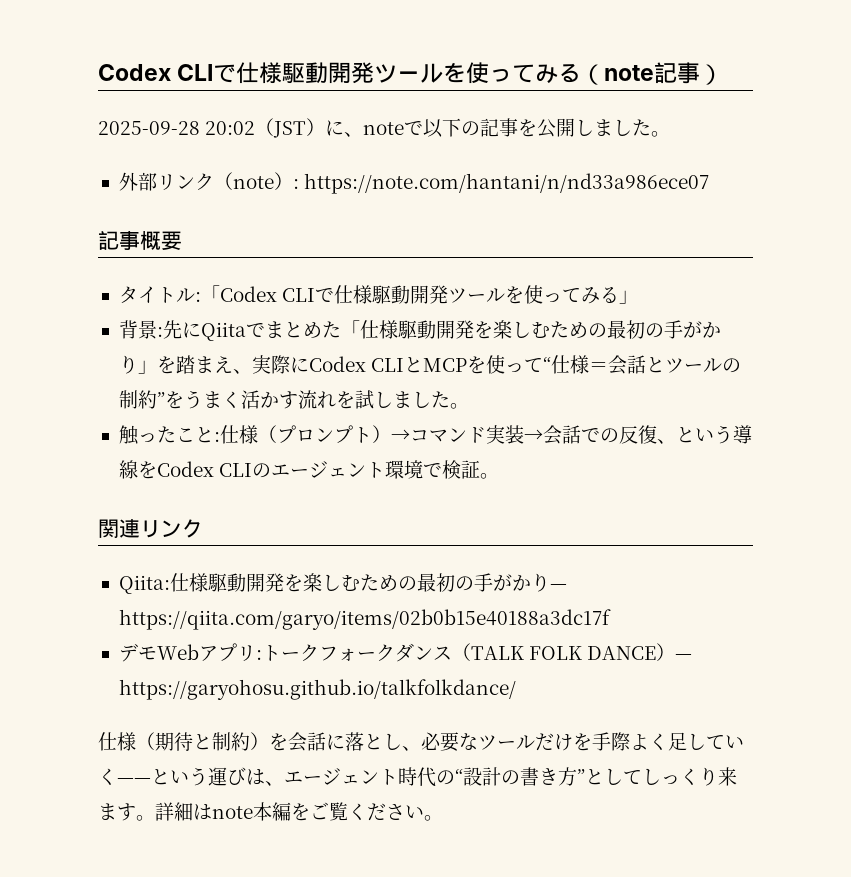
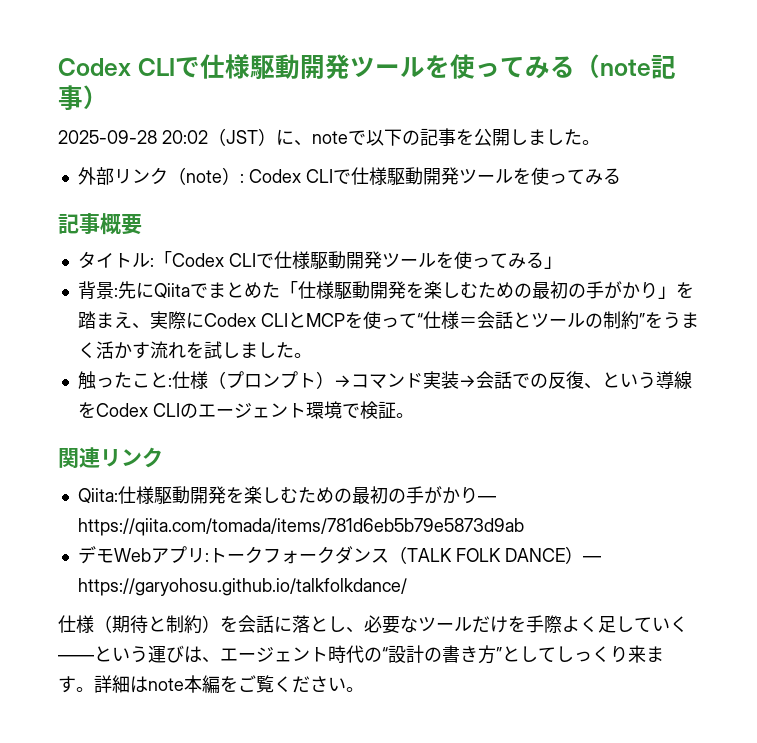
[304,173,710,194] https://note.com/hantani/n/nd33a986ece07 -> [248,167,621,186] Codex CLIで仕様駆動開発ツールを使ってみる
[118,609,611,630] https://qiita.com/garyo/items/02b0b15e40188a3dc17f -> [77,518,524,536] https://qiita.com/tomada/items/781d6eb5b79e5873d9ab

